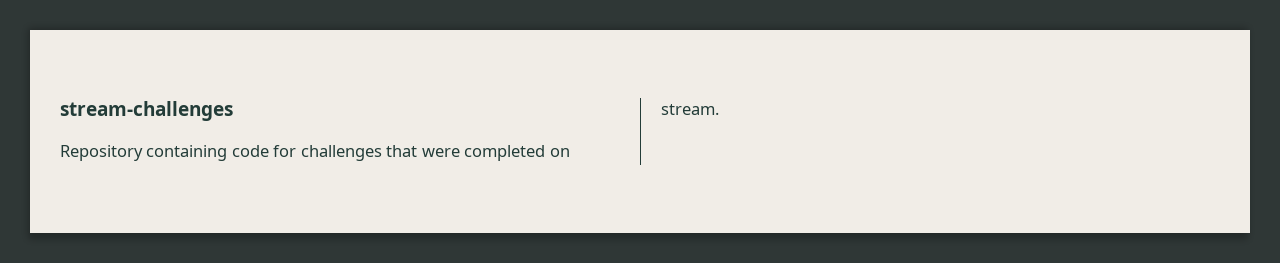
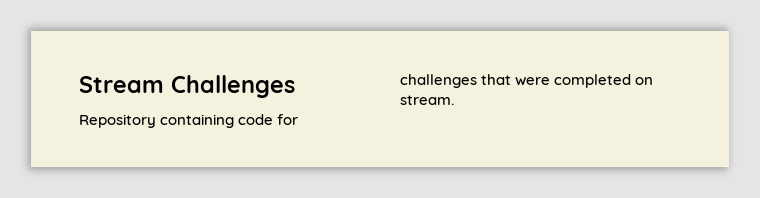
[60,101,233,121] stream-challenges -> [79,75,295,98] Stream Challenges

